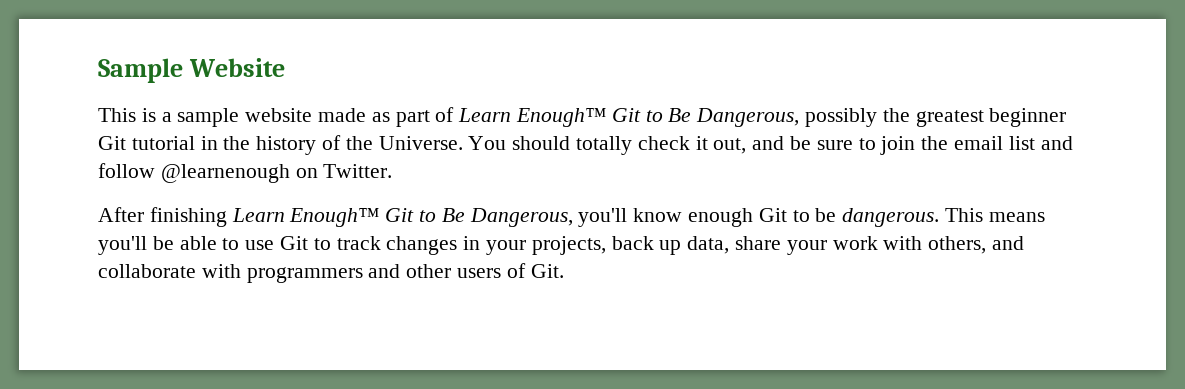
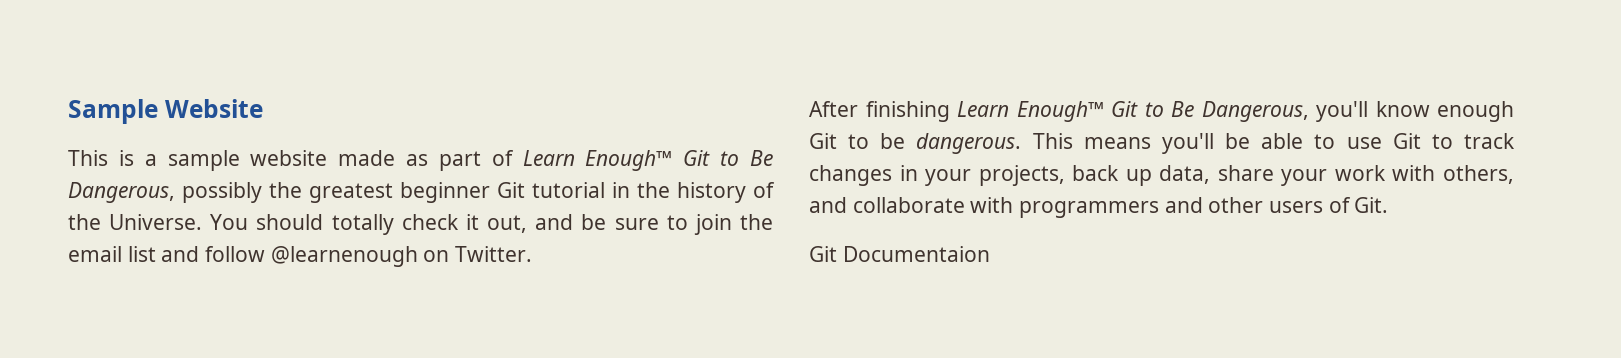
(564, 271) none -> [809,246,990,262] // Git Documentaion

